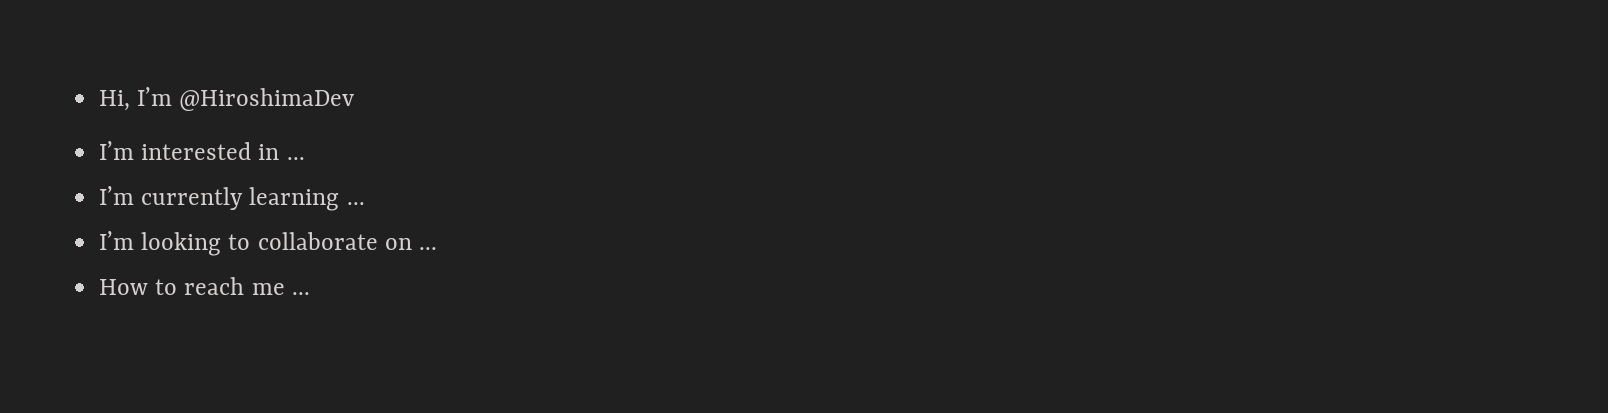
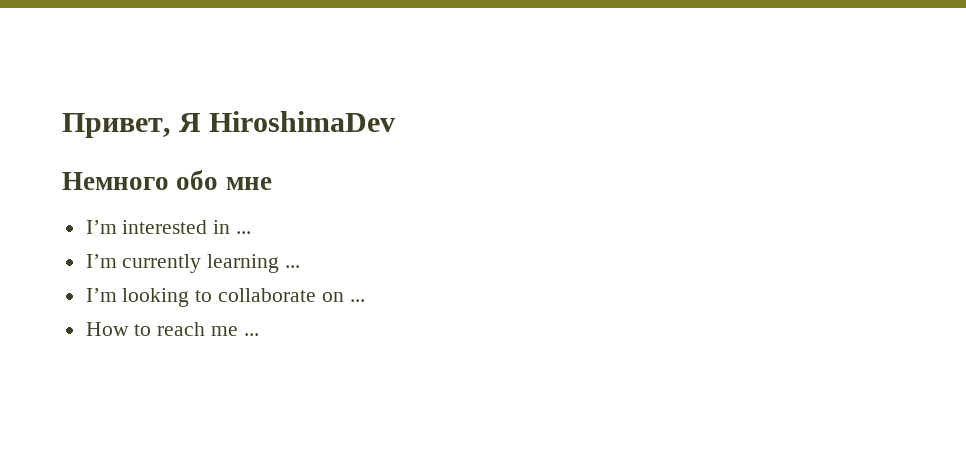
[99,87,355,111] Hi, I’m @HiroshimaDev -> [62,111,396,138] [62,170,272,190] Привет, Я HiroshimaDev // Немного обо мне

